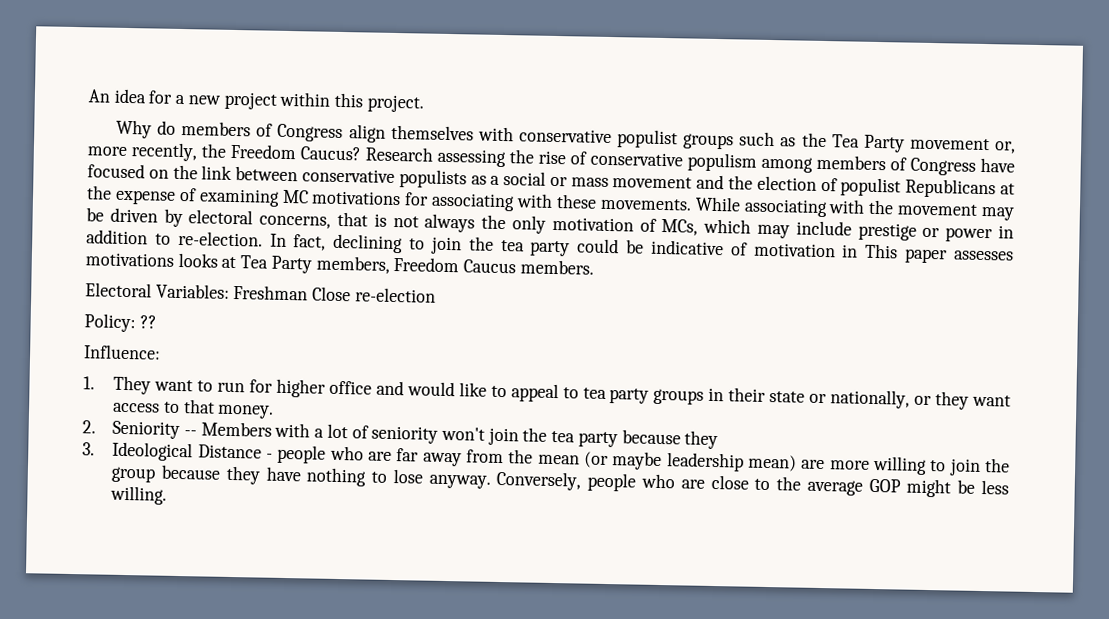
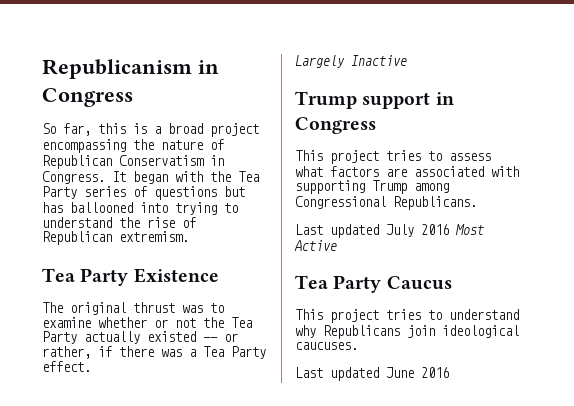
[88,88,424,113] [115,119,1016,154] [87,142,1015,176] [87,163,1015,199] [86,185,1014,221] [86,207,1014,243] [86,229,1015,264] [85,252,594,275] [85,282,436,303] [84,313,157,333] [84,344,161,360] [83,375,1011,410] [113,399,275,419] [82,420,719,450] [82,441,1010,476] [111,464,1009,498] [110,485,168,505] An idea for a new project within this project. // Why do members of Congress align themselves with conservative populist groups such as the Tea Party movement or, more recently, the Freedom Caucus? Research assessing the rise of conservative populism among members of Congress have focused on the link between conservative populists as a social or mass movement and the election of populist Republicans at the expense of examining MC motivations for associating with these movements. While associating with the movement may be driven by electoral concerns, that is not always the only motivation of MCs, which may include prestige or power in addition to re-election. In fact, declining to join the tea party could be indicative of motivation in This paper assesses motivations looks at Tea Party members, Freedom Caucus members. // Electoral Variables: Freshman Close re-election // Policy: ?? // Influence: // 1. They want to run for higher office and would like to appeal to tea party groups in their state or nationally, or they want access to that money. // 2. Seniority -- Members with a lot of seniority won't join the tea party because they // 3. Ideological Distance - people who are far away from the mean (or maybe leadership mean) are more willing to join the group because they have nothing to lose anyway. Conversely, people who are close to the average GOP might be less willing. -> [42,59,219,79] [42,88,133,107] [42,123,259,137] [42,139,224,153] [42,155,224,169] [42,171,259,184] [42,186,245,200] [42,202,238,215] [42,217,196,228] [42,231,189,245] [42,268,219,286] [42,302,224,315] [42,317,252,328] [42,331,238,344] [42,346,266,359] [42,361,91,372] [295,55,407,68] [295,91,454,109] [295,117,376,134] [295,150,491,164] [295,166,519,177] [295,180,449,194] [295,196,477,210] [295,224,484,238] [294,240,337,251] [295,275,452,293] [295,309,519,323] [295,325,519,339] [295,342,358,350] [295,367,449,381] Republicanism in Congress // So far, this is a broad project encompassing the nature of Republican Conservatism in Congress. It began with the Tea Party series of questions but has ballooned into trying to understand the rise of Republican extremism. // Tea Party Existence // The original thrust was to examine whether or not the Tea Party actually existed -- or rather, if there was a Tea Party effect. // Largely Inactive // Trump support in Congress // This project tries to assess what factors are associated with supporting Trump among Congressional Republicans. // Last updated July 2016 Most Active // Tea Party Caucus // This project tries to understand why Republicans join ideological caucuses. // Last updated June 2016

